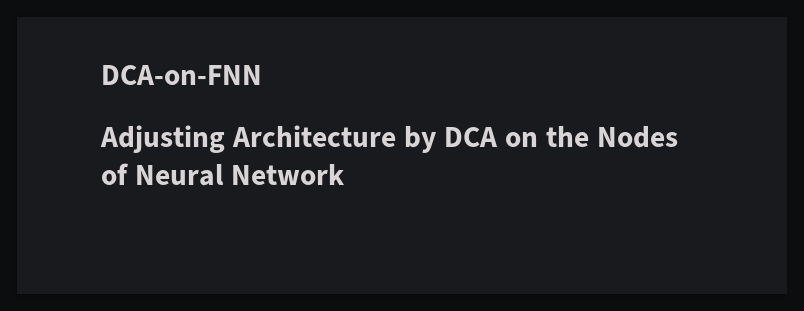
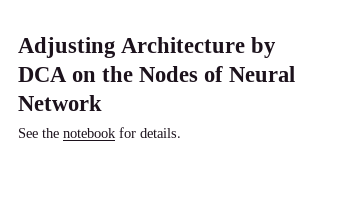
[101,65,262,85] DCA-on-FNN // -> (18, 47) none
(344, 174) none -> [18,127,181,138] // See the notebook for details.

